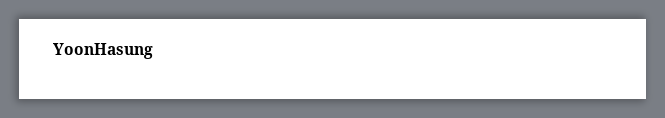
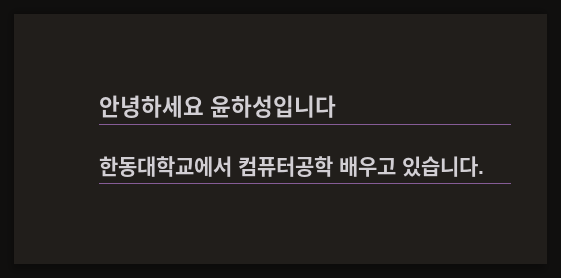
[53,43,153,59] YoonHasung -> [99,95,337,118] [99,156,484,177] 안녕하세요 윤하성입니다 // 한동대학교에서 컴퓨터공학 배우고 있습니다.

